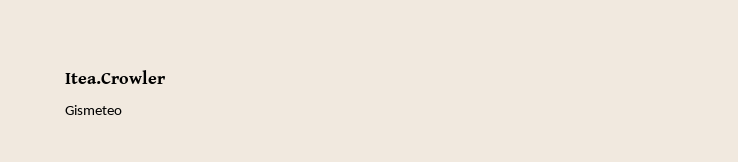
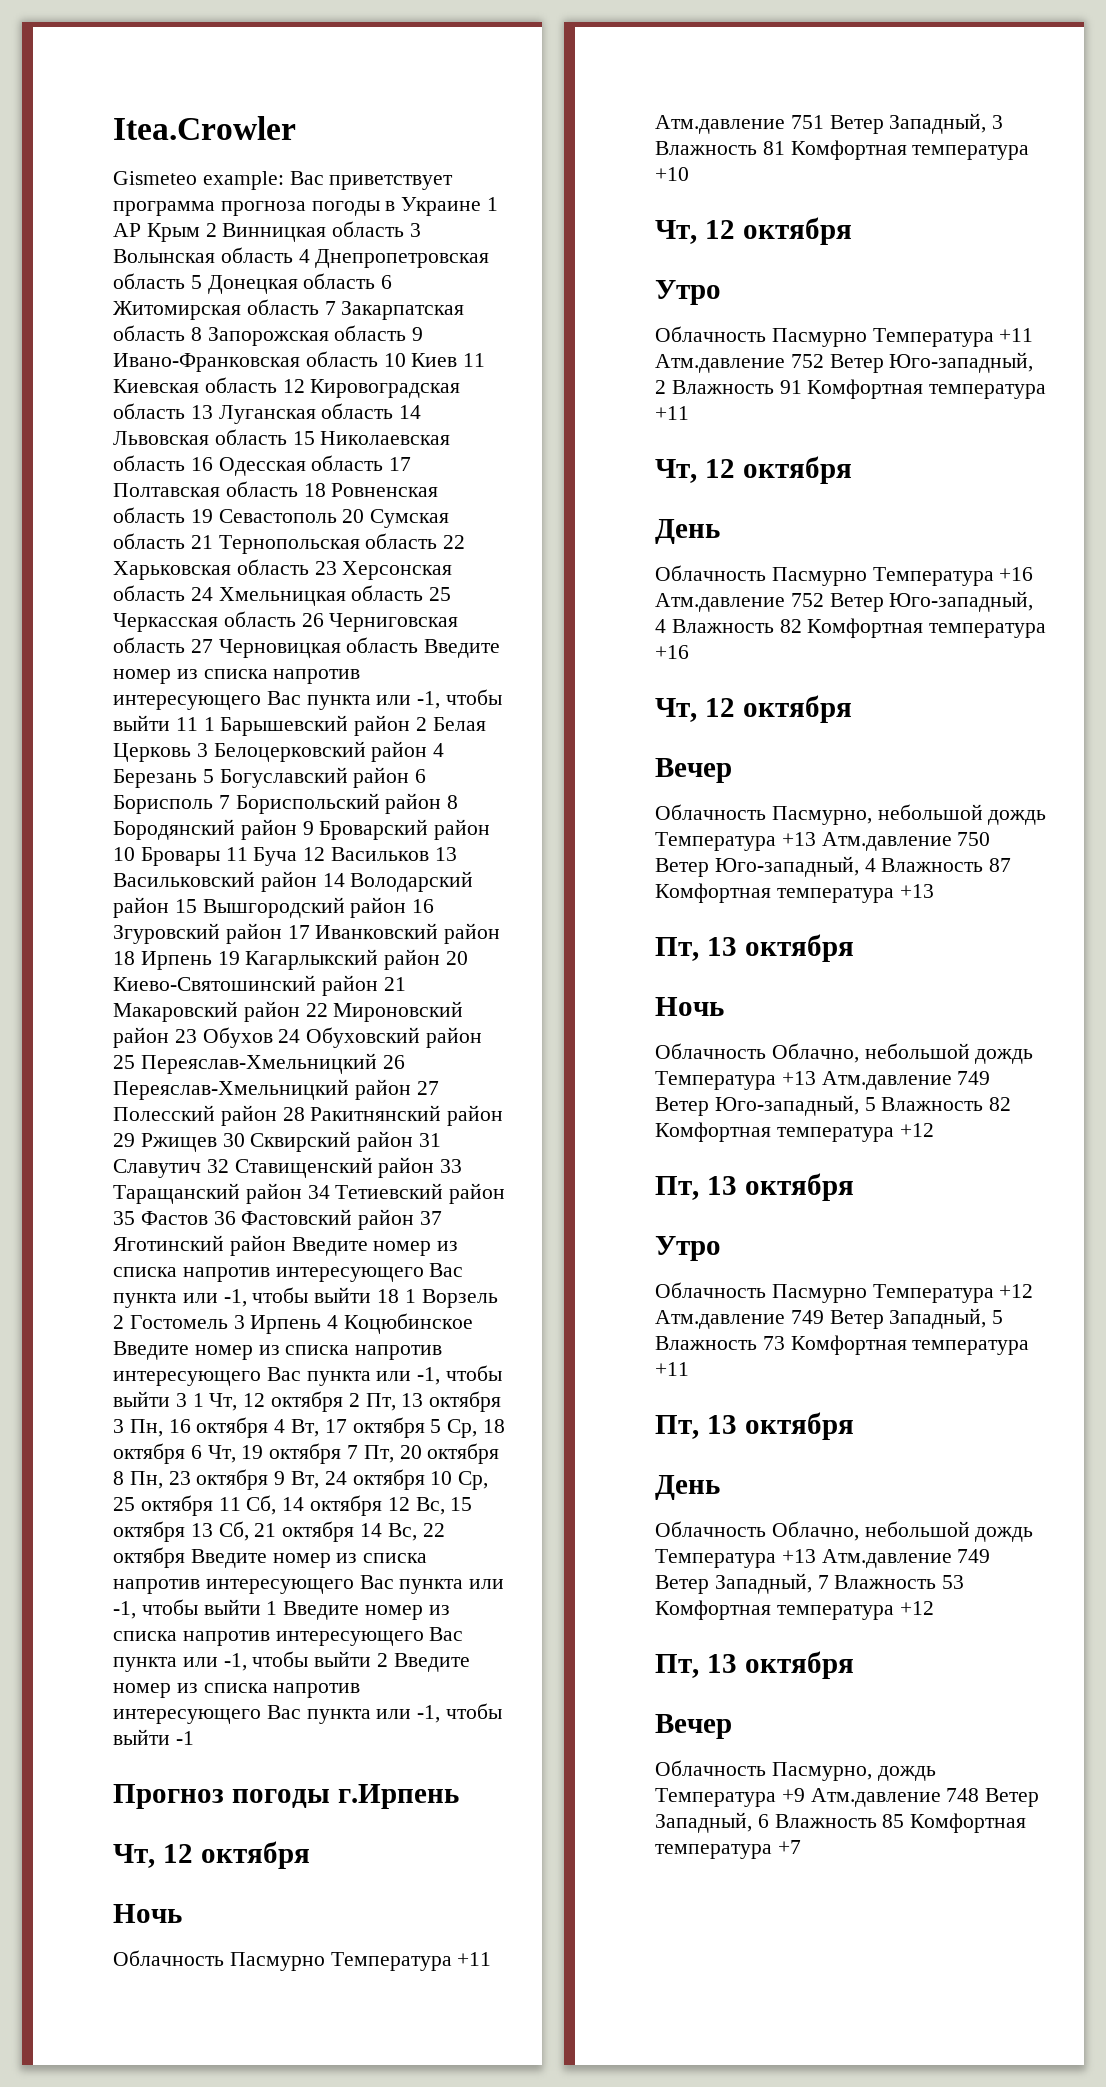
(122, 110) none -> [202,171,454,190] [113,197,499,216] [113,221,422,242] [113,247,490,268] [113,273,393,294] [113,299,465,320] [113,325,424,346] [113,351,486,372] [113,377,461,398] [113,403,422,424] [113,429,451,445] [113,455,412,476] [113,481,439,497] [113,507,450,528] [113,533,466,554] [113,559,453,580] [113,585,452,606] [113,611,459,632] [113,637,501,658] [113,669,361,684] [113,689,503,710] [113,715,486,736] [113,741,445,762] [113,767,427,788] [113,793,459,814] [113,819,491,840] [113,847,457,866] [113,871,474,892] [113,897,435,918] [113,923,501,944] [113,949,469,970] [113,975,406,996] [113,1001,464,1022] [113,1027,483,1048] [113,1053,405,1074] [113,1079,439,1100] [113,1105,504,1126] [113,1131,442,1152] [113,1157,463,1178] [113,1183,506,1204] [113,1209,443,1230] [113,1235,459,1256] [113,1263,464,1282] [113,1287,498,1308] [113,1313,474,1334] [113,1341,443,1360] [113,1365,503,1386] [113,1391,502,1412] [113,1417,506,1438] [113,1443,500,1464] [113,1469,489,1490] [113,1495,473,1516] [113,1521,445,1542] [113,1547,428,1568] [113,1575,505,1594] [113,1599,450,1620] [113,1627,464,1646] [113,1651,470,1672] [113,1683,361,1698] [113,1703,503,1724] [113,1729,194,1745] [113,1784,459,1809] [113,1841,310,1869] [113,1904,182,1923] [113,1950,492,1971] [655,113,1004,134] [655,140,1030,160] [655,167,689,181] [655,217,852,245] [655,280,721,305] [655,326,1034,347] [655,352,1034,373] [655,379,1047,399] [655,406,689,420] [655,456,852,484] [655,519,720,544] [655,565,1034,586] [655,591,1034,612] [655,618,1047,638] [655,645,689,659] [655,695,852,723] [655,758,732,783] [655,804,1047,825] [655,832,991,851] [655,856,1012,877] [655,883,934,903] [655,934,854,962] [655,997,724,1016] [655,1043,1034,1064] [655,1071,991,1090] [655,1095,1012,1116] [655,1122,934,1142] [655,1173,854,1201] [655,1236,721,1261] [655,1282,1034,1303] [655,1308,1004,1329] [655,1335,1030,1355] [655,1362,689,1376] [655,1412,854,1440] [655,1475,720,1500] [655,1521,1034,1542] [655,1549,991,1568] [655,1573,965,1594] [655,1600,934,1620] [655,1651,854,1679] [655,1714,732,1739] [655,1760,936,1781] [655,1788,1040,1807] [655,1812,1027,1833] [655,1840,801,1859] example: Вас приветствует программа прогноза погоды в Украине 1 АР Крым 2 Винницкая область 3 Волынская область 4 Днепропетровская область 5 Донецкая область 6 Житомирская область 7 Закарпатская область 8 Запорожская область 9 Ивано-Франковская область 10 Киев 11 Киевская область 12 Кировоградская область 13 Луганская область 14 Львовская область 15 Николаевская область 16 Одесская область 17 Полтавская область 18 Ровненская область 19 Севастополь 20 Сумская область 21 Тернопольская область 22 Харьковская область 23 Херсонская область 24 Хмельницкая область 25 Черкасская область 26 Черниговская область 27 Черновицкая область Введите номер из списка напротив интересующего Вас пункта или -1, чтобы выйти 11 1 Барышевский район 2 Белая Церковь 3 Белоцерковский район 4 Березань 5 Богуславский район 6 Борисполь 7 Бориспольский район 8 Бородянский район 9 Броварский район 10 Бровары 11 Буча 12 Васильков 13 Васильковский район 14 Володарский район 15 Вышгородский район 16 Згуровский район 17 Иванковский район 18 Ирпень 19 Кагарлыкский район 20 Киево-Святошинский район 21 Макаровский район 22 Мироновский район 23 Обухов 24 Обуховский район 25 Переяслав-Хмельницкий 26 Переяслав-Хмельницкий район 27 Полесский район 28 Ракитнянский район 29 Ржищев 30 Сквирский район 31 Славутич 32 Ставищенский район 33 Таращанский район 34 Тетиевский район 35 Фастов 36 Фастовский район 37 Яготинский район Введите номер из списка напротив интересующего Вас пункта или -1, чтобы выйти 18 1 Ворзель 2 Гостомель 3 Ирпень 4 Коцюбинское Введите номер из списка напротив интересующего Вас пункта или -1, чтобы выйти 3 1 Чт, 12 октября 2 Пт, 13 октября 3 Пн, 16 октября 4 Вт, 17 октября 5 Ср, 18 октября 6 Чт, 19 октября 7 Пт, 20 октября 8 Пн, 23 октября 9 Вт, 24 октября 10 Ср, 25 октября 11 Сб, 14 октября 12 Вс, 15 октября 13 Сб, 21 октября 14 Вс, 22 октября Введите номер из списка напротив интересующего Вас пункта или -1, чтобы выйти 1 Введите номер из списка напротив интересующего Вас пункта или -1, чтобы выйти 2 Введите номер из списка напротив интересующего Вас пункта или -1, чтобы выйти -1 // Прогноз погоды г.Ирпень // Чт, 12 октября // Ночь // Облачность Пасмурно Температура +11 Атм.давление 751 Ветер Западный, 3 Влажность 81 Комфортная температура +10 // Чт, 12 октября // Утро // Облачность Пасмурно Температура +11 Атм.давление 752 Ветер Юго-западный, 2 Влажность 91 Комфортная температура +11 // Чт, 12 октября // День // Облачность Пасмурно Температура +16 Атм.давление 752 Ветер Юго-западный, 4 Влажность 82 Комфортная температура +16 // Чт, 12 октября // Вечер // Облачность Пасмурно, небольшой дождь Температура +13 Атм.давление 750 Ветер Юго-западный, 4 Влажность 87 Комфортная температура +13 // Пт, 13 октября // Ночь // Облачность Облачно, небольшой дождь Температура +13 Атм.давление 749 Ветер Юго-западный, 5 Влажность 82 Комфортная температура +12 // Пт, 13 октября // Утро // Облачность Пасмурно Температура +12 Атм.давление 749 Ветер Западный, 5 Влажность 73 Комфортная температура +11 // Пт, 13 октября // День // Облачность Облачно, небольшой дождь Температура +13 Атм.давление 749 Ветер Западный, 7 Влажность 53 Комфортная температура +12 // Пт, 13 октября // Вечер // Облачность Пасмурно, дождь Температура +9 Атм.давление 748 Ветер Западный, 6 Влажность 85 Комфортная температура +7

